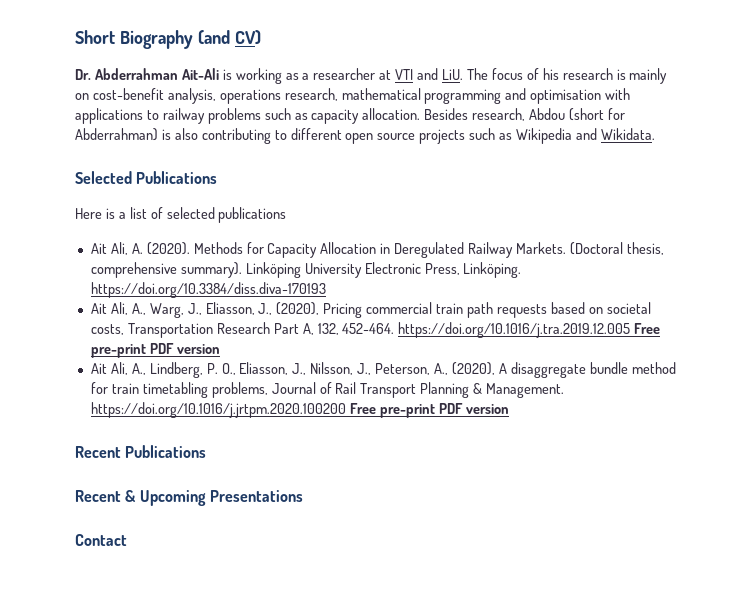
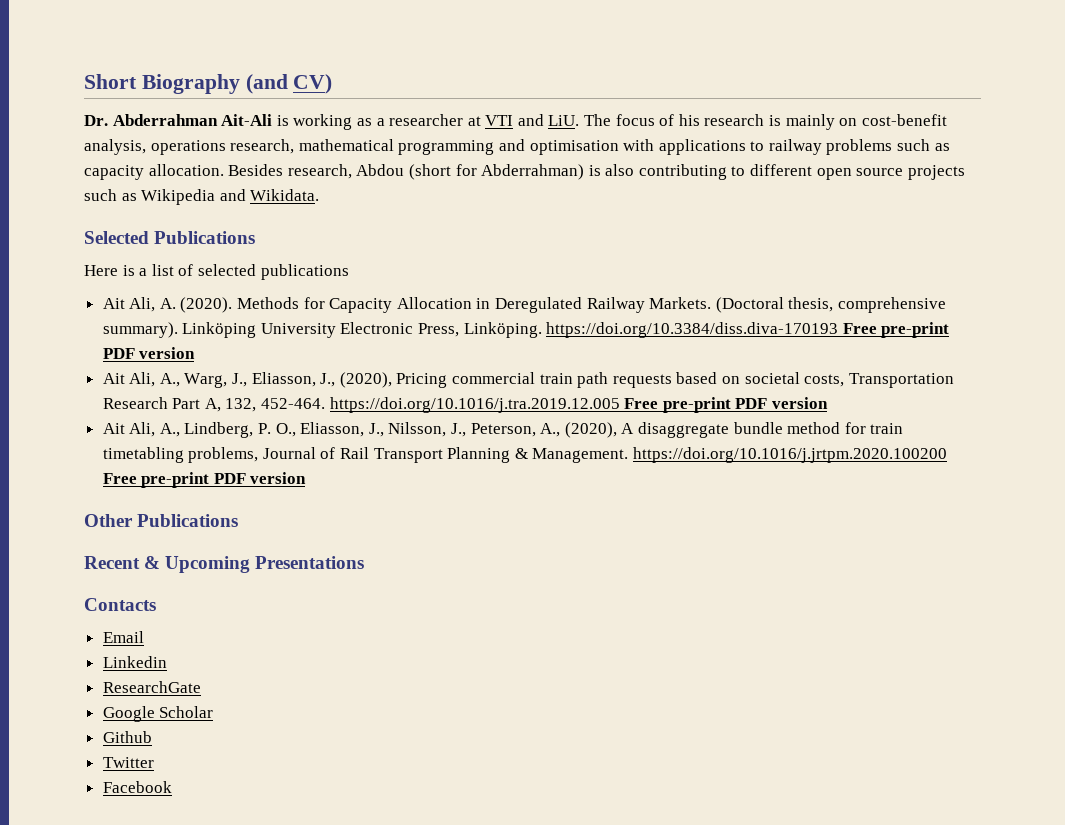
(326, 290) none -> [842,322,950,338] [102,347,196,359] Free pre-print PDF version
[75,446,121,458] Recent -> [84,514,133,527] Other
[75,534,127,546] Contact -> [84,598,156,611] [102,631,144,643] [102,656,167,668] [102,681,201,693] [102,706,214,722] [102,731,152,743] [102,757,154,768] [102,781,172,793] Contacts // Email // Linkedin // ResearchGate // Google Scholar // Github // Twitter // Facebook

